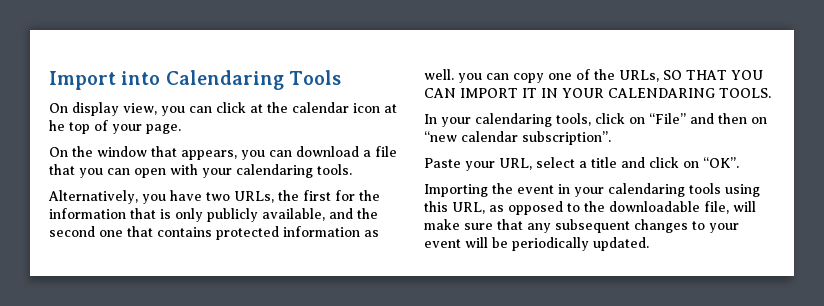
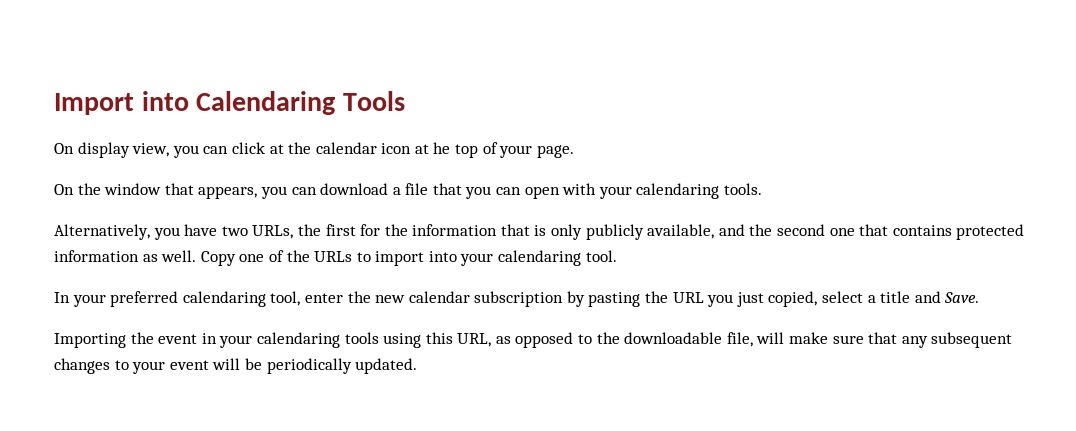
[458,69,763,83] [424,88,771,98] [424,113,767,127] [424,131,611,145] [424,158,532,171] you can copy one of the URLs, SO THAT YOU CAN IMPORT IT IN YOUR CALENDARING TOOLS. // In your calendaring tools, click on “File” and then on “new calendar subscription”. // Paste your URL, -> [200,250,617,266] [54,291,818,307] Copy one of the URLs to import into your calendaring tool. // In your preferred calendaring tool, enter the new calendar subscription by pasting the URL you just copied,
[649,157,739,168] click on “OK”. -> [944,292,980,303] Save.

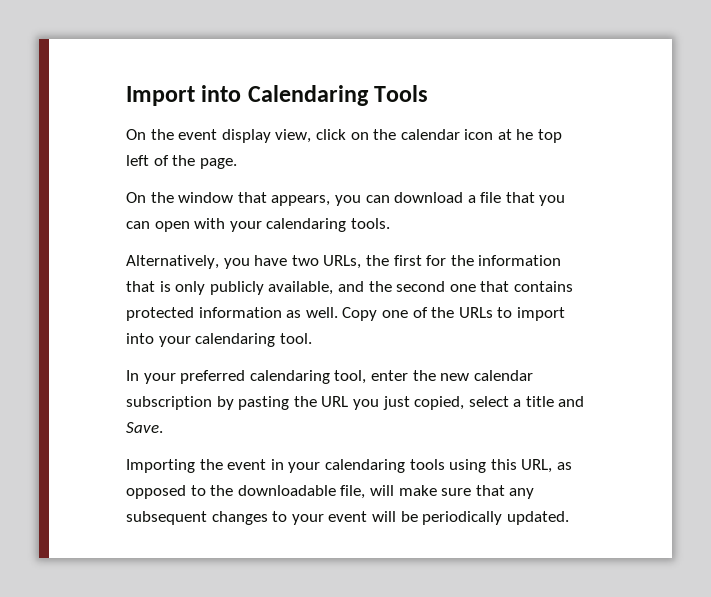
[77,142,284,158] display view, you can click at -> [150,129,369,143] the event display view, click on
[482,142,533,158] of your -> [126,155,196,166] left of the

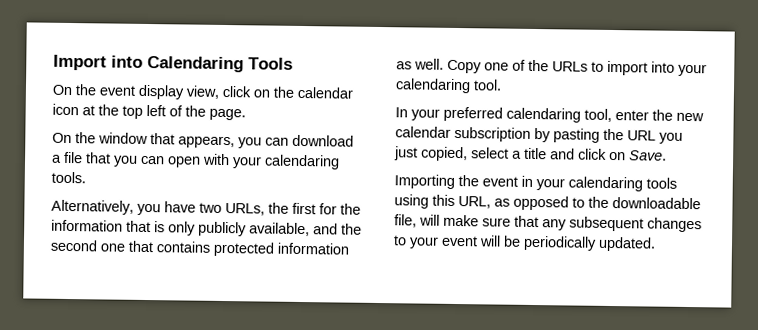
[516,129,534,140] he -> [98,104,119,116] the
(585, 401) none -> [578,148,626,161] click on

